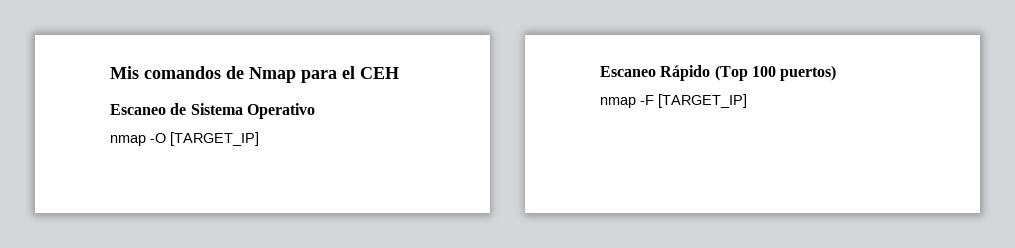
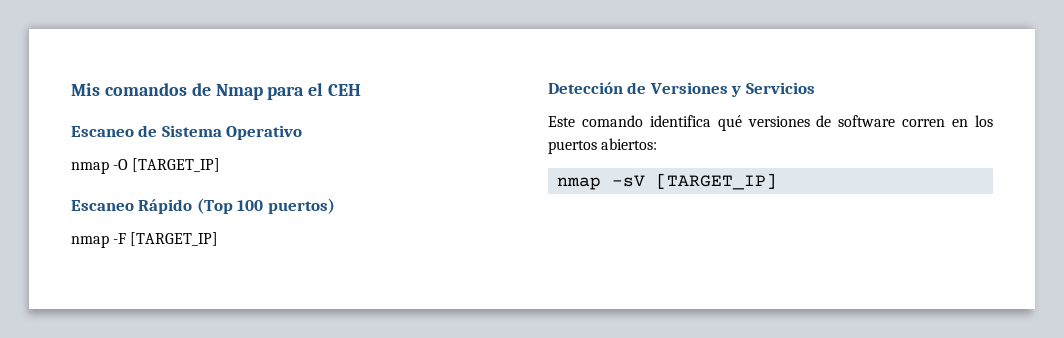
(747, 101) none -> [548,82,815,97] [548,115,994,131] [548,138,658,154] [557,173,778,190] // Detección de Versiones y Servicios // Este comando identifica qué versiones de software corren en los puertos abiertos: // nmap -sV [TARGET_IP]

